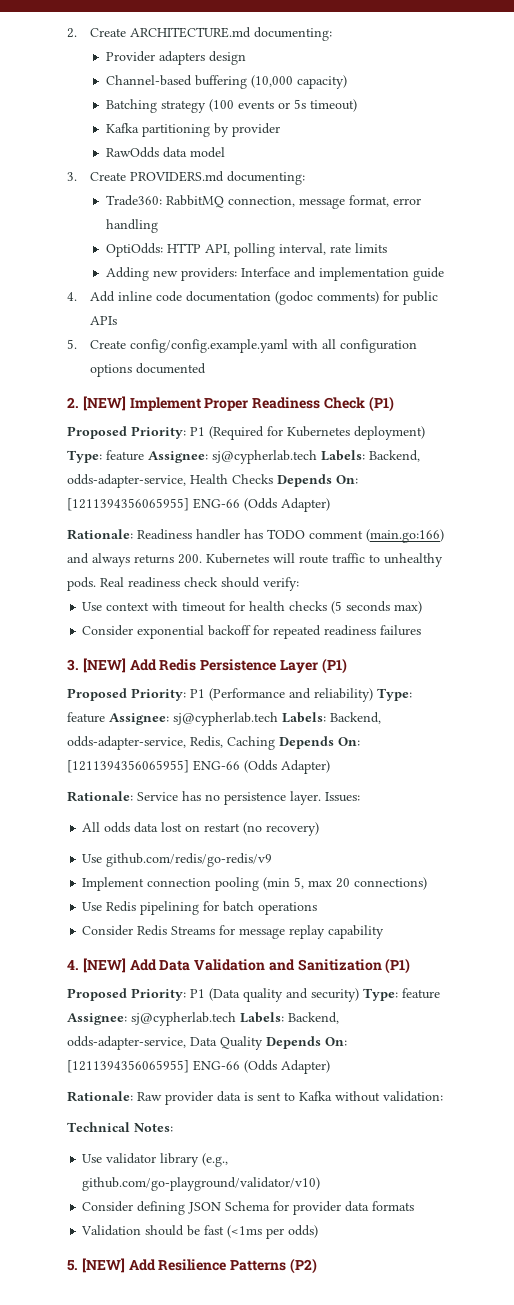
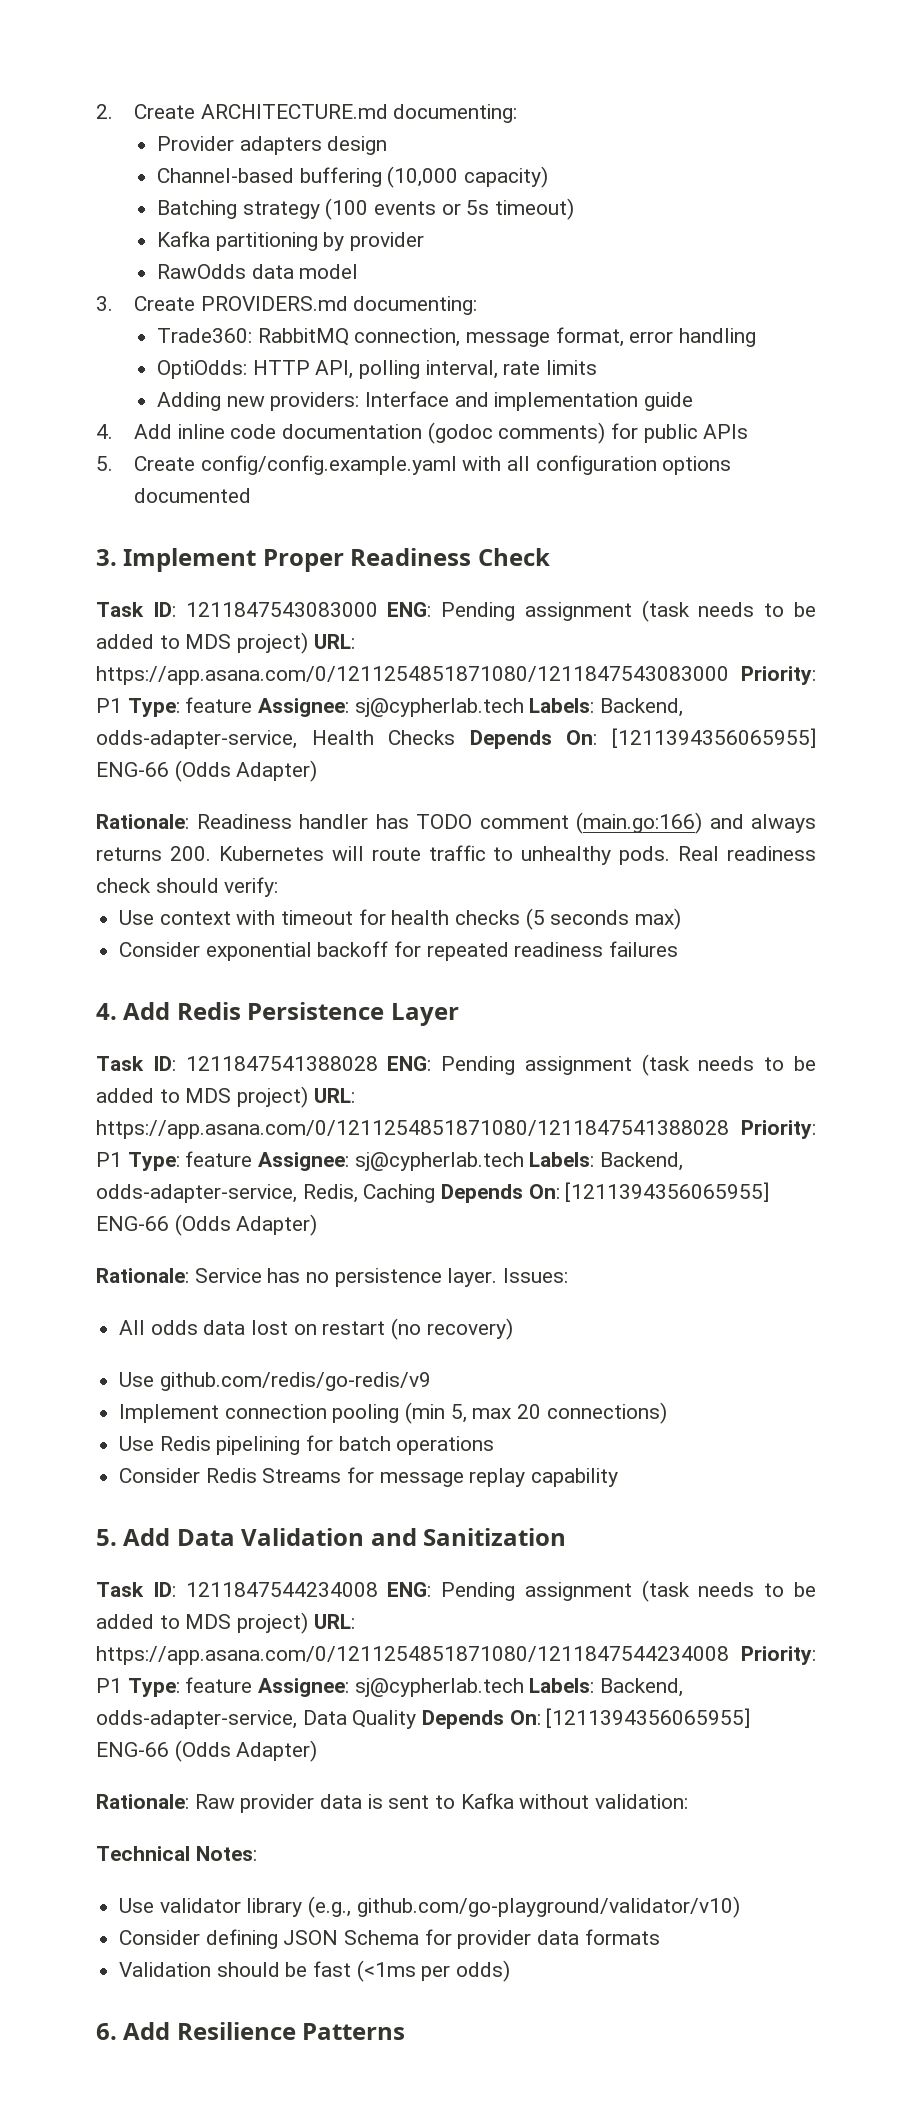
[67,396,126,411] 2. [NEW] -> [96,549,117,566] 3.
[368,396,394,412] [67,426,425,440] (P1) // Proposed Priority: P1 (Required for Kubernetes deployment) -> [96,600,817,622] [96,632,355,654] [96,666,816,685] [96,698,122,713] // Task ID: 1211847543083000 ENG: Pending assignment (task needs to be added to MDS project) URL: https://app.asana.com/0/1211254851871080/1211847543083000 Priority: P1
[67,658,126,673] 3. [NEW] -> [96,1003,117,1020] 4.
[321,658,347,674] [67,688,373,702] (P1) // Proposed Priority: P1 (Performance and reliability) -> [96,1054,817,1076] [96,1086,355,1108] [96,1120,816,1139] [96,1152,122,1167] // Task ID: 1211847541388028 ENG: Pending assignment (task needs to be added to MDS project) URL: https://app.asana.com/0/1211254851871080/1211847541388028 Priority: P1
[67,958,126,973] 4. [NEW] -> [96,1529,117,1546] 5.
[385,958,411,974] [67,988,359,1002] (P1) // Proposed Priority: P1 (Data quality and security) -> [96,1580,817,1602] [96,1612,355,1634] [96,1646,816,1665] [96,1678,122,1693] // Task ID: 1211847544234008 ENG: Pending assignment (task needs to be added to MDS project) URL: https://app.asana.com/0/1211254851871080/1211847544234008 Priority: P1
[67,1258,125,1273] 5. [NEW] -> [96,2023,117,2040] 6.
[289,1258,317,1274] (P2) -> (406, 2031) none

